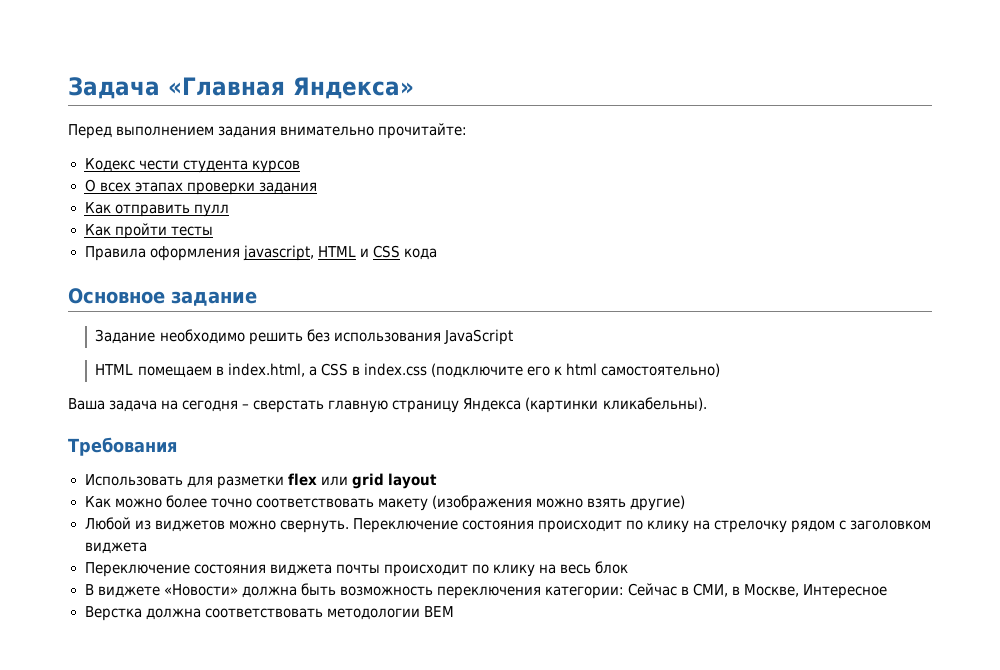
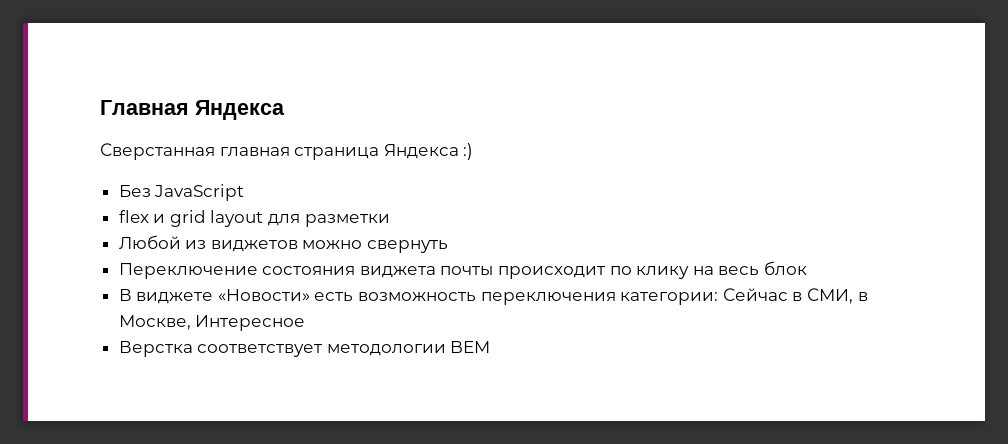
[68,77,414,99] [68,123,468,139] [84,158,300,173] [84,179,317,195] [84,202,229,217] [84,223,213,239] [84,245,437,261] [68,288,257,306] [95,329,513,345] [95,363,721,378] [68,397,707,413] [68,437,177,456] [84,473,437,489] [84,495,685,511] [84,517,932,533] [84,542,147,554] Задача «Главная Яндекса» // Перед выполнением задания внимательно прочитайте: // Кодекс чести студента курсов // О всех этапах проверки задания // Как отправить пулл // Как пройти тесты // Правила оформления javascript, HTML и CSS кода // Основное задание // Задание необходимо решить без использования JavaScript // HTML помещаем в index.html, а CSS в index.css (подключите его к html самостоятельно) // Ваша задача на сегодня – сверстать главную страницу Яндекса (картинки кликабельны). // Требования // Использовать для разметки flex или grid layout // Как можно более точно соответствовать макету (изображения можно взять другие) // Любой из виджетов можно свернуть. Переключение состояния происходит по клику на стрелочку рядом с заголовком виджета -> [100,100,285,120] [100,143,474,160] [118,184,245,201] [118,210,390,227] [118,235,449,253] Главная Яндекса // Сверстанная главная страница Яндекса :) // Без JavaScript // flex и grid layout для разметки // Любой из виджетов можно свернуть
[241,583,336,598] должна быть -> [314,292,354,302] есть
[145,608,323,620] должна соответствовать -> [197,344,323,357] соответствует

